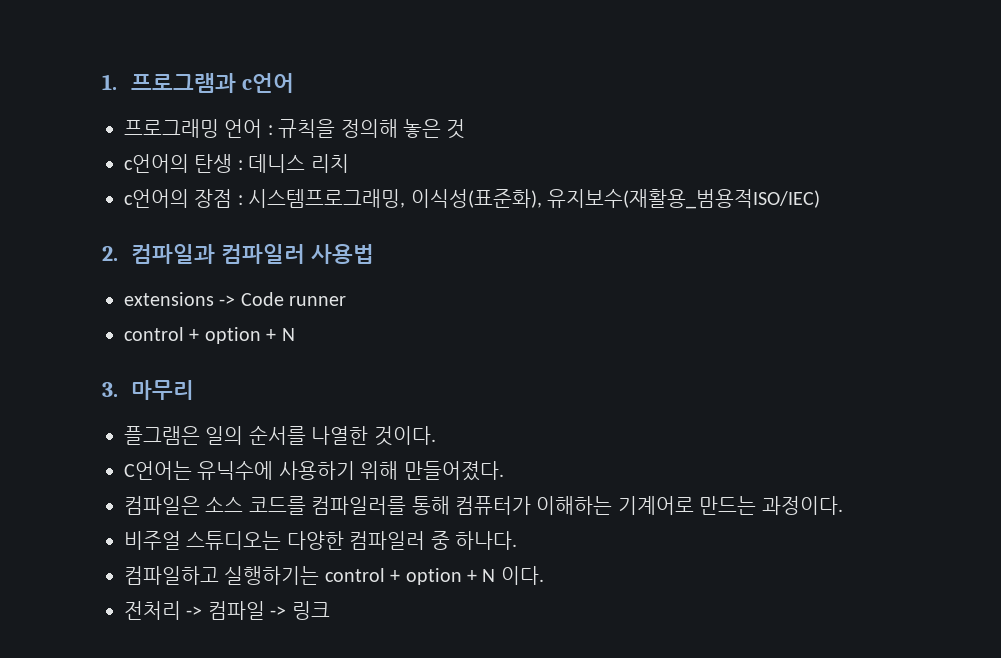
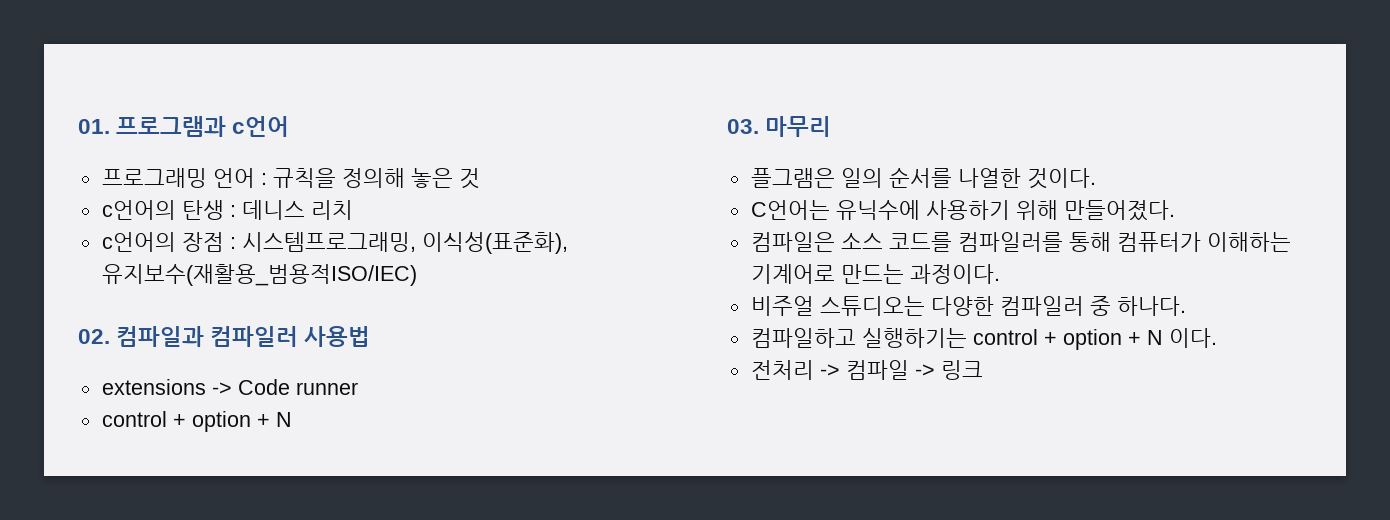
[102,74,117,90] 1. -> [78,119,110,134] 01.
[102,246,118,261] 2. -> [78,329,110,344] 02.
[102,382,118,397] 3. -> [727,119,759,134] 03.

